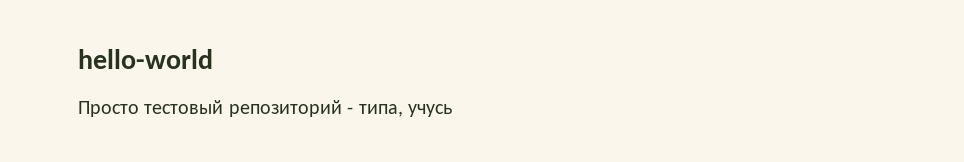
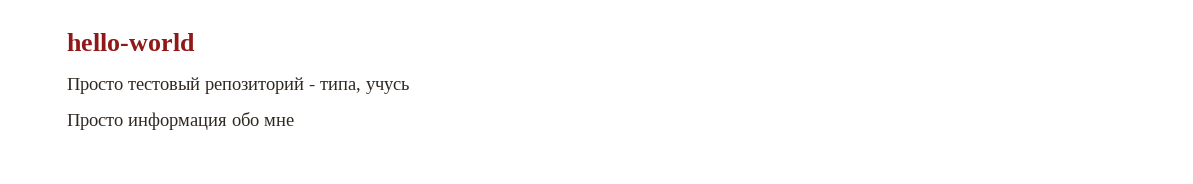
(452, 110) none -> [67,112,294,130] // Просто информация обо мне

